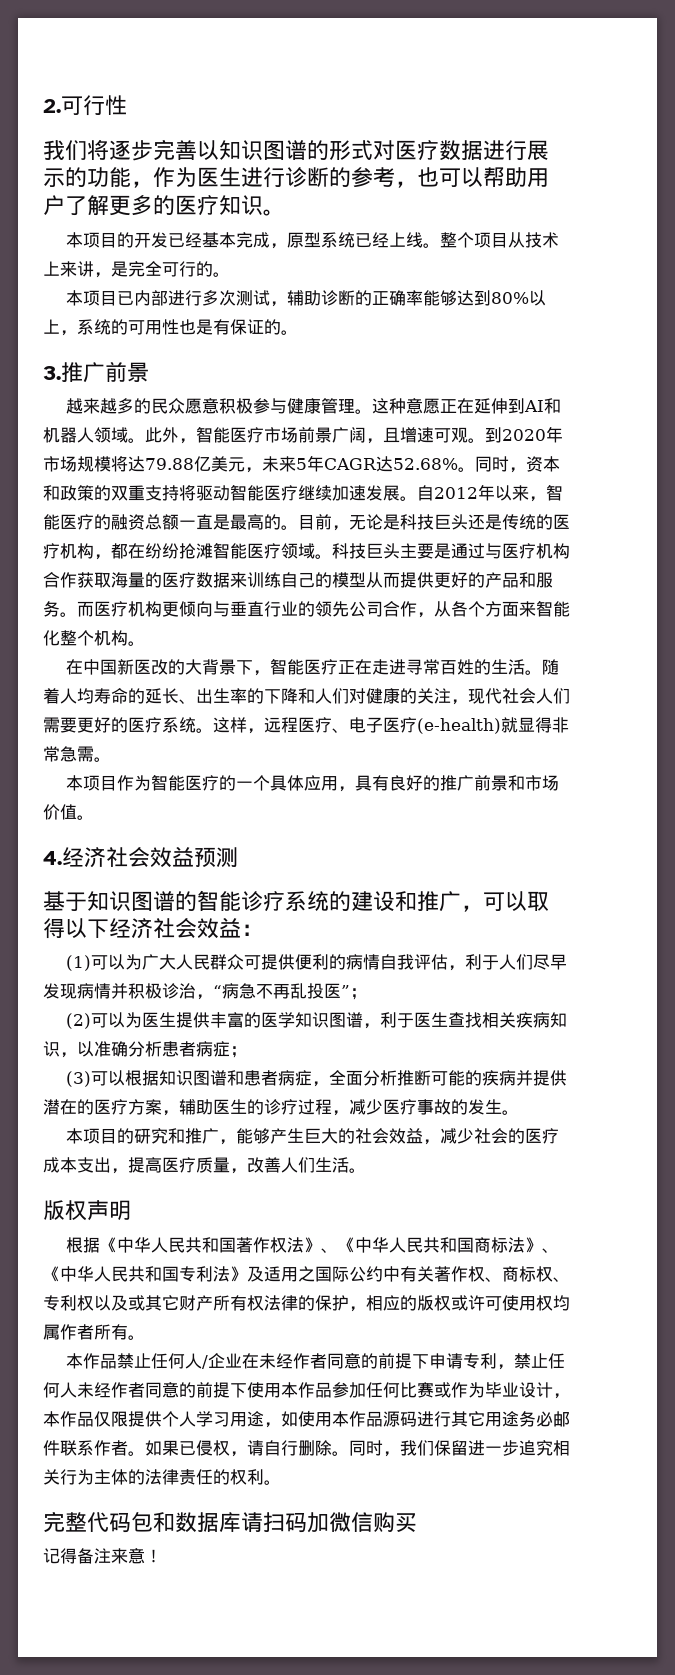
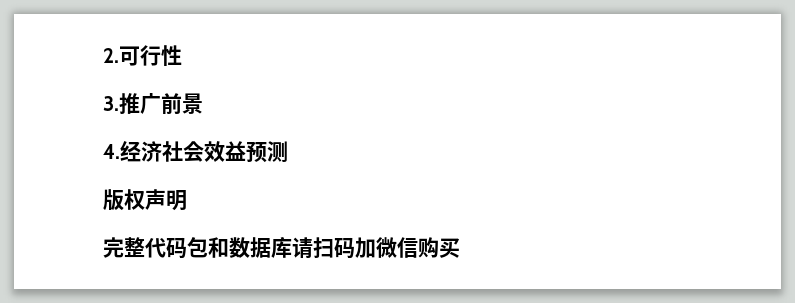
[43,139,549,161] [43,167,549,188] [43,195,285,216] [65,232,559,249] [43,261,230,278] [65,290,546,307] [43,319,298,336] [43,361,149,383] [65,398,561,414] [43,426,563,444] [43,455,560,473] [43,484,563,502] [43,514,570,531] [43,542,570,560] [43,572,553,588] [43,600,570,618] [43,630,145,646] [65,658,559,676] [43,688,570,705] [43,717,569,734] [43,746,111,762] [65,774,559,792] [43,804,94,820] 我们将逐步完善以知识图谱的形式对医疗数据进行展示的功能，作为医生进行诊断的参考，也可以帮助用户了解更多的医疗知识。 // 本项目的开发已经基本完成，原型系统已经上线。整个项目从技术上来讲，是完全可行的。 // 本项目已内部进行多次测试，辅助诊断的正确率能够达到80%以上，系统的可用性也是有保证的。 // 3.推广前景 // 越来越多的民众愿意积极参与健康管理。这种意愿正在延伸到AI和机器人领域。此外，智能医疗市场前景广阔，且增速可观。到2020年市场规模将达79.88亿美元，未来5年CAGR达52.68%。同时，资本和政策的双重支持将驱动智能医疗继续加速发展。自2012年以来，智能医疗的融资总额一直是最高的。目前，无论是科技巨头还是传统的医疗机构，都在纷纷抢滩智能医疗领域。科技巨头主要是通过与医疗机构合作获取海量的医疗数据来训练自己的模型从而提供更好的产品和服务。而医疗机构更倾向与垂直行业的领先公司合作，从各个方面来智能化整个机构。 // 在中国新医改的大背景下，智能医疗正在走进寻常百姓的生活。随着人均寿命的延长、出生率的下降和人们对健康的关注，现代社会人们需要更好的医疗系统。这样，远程医疗、电子医疗(e-health)就显得非常急需。 // 本项目作为智能医疗的一个具体应用，具有良好的推广前景和市场价值。 -> [103,93,203,115] 3.推广前景
[43,890,549,912] [43,917,263,939] [65,954,567,971] [43,983,367,1000] [65,1012,567,1029] [43,1041,247,1058] [65,1070,567,1087] [43,1099,519,1116] [65,1128,559,1145] [43,1157,366,1174] [43,1200,131,1221] [65,1237,559,1253] [43,1266,570,1282] [43,1295,570,1312] [43,1324,145,1340] [65,1353,565,1370] [43,1382,570,1399] [43,1411,570,1428] [43,1440,570,1457] [43,1469,281,1485] 基于知识图谱的智能诊疗系统的建设和推广，可以取得以下经济社会效益： // (1)可以为广大人民群众可提供便利的病情自我评估，利于人们尽早发现病情并积极诊治，“病急不再乱投医”； // (2)可以为医生提供丰富的医学知识图谱，利于医生查找相关疾病知识，以准确分析患者病症； // (3)可以根据知识图谱和患者病症，全面分析推断可能的疾病并提供潜在的医疗方案，辅助医生的诊疗过程，减少医疗事故的发生。 // 本项目的研究和推广，能够产生巨大的社会效益，减少社会的医疗成本支出，提高医疗质量，改善人们生活。 // 版权声明 // 根据《中华人民共和国著作权法》、《中华人民共和国商标法》、《中华人民共和国专利法》及适用之国际公约中有关著作权、商标权、专利权以及或其它财产所有权法律的保护，相应的版权或许可使用权均属作者所有。 // 本作品禁止任何人/企业在未经作者同意的前提下申请专利，禁止任何人未经作者同意的前提下使用本作品参加任何比赛或作为毕业设计，本作品仅限提供个人学习用途，如使用本作品源码进行其它用途务必邮件联系作者。如果已侵权，请自行删除。同时，我们保留进一步追究相关行为主体的法律责任的权利。 -> [103,189,187,211] 版权声明
[43,1548,162,1564] // 记得备注来意！ -> (460, 248) none

